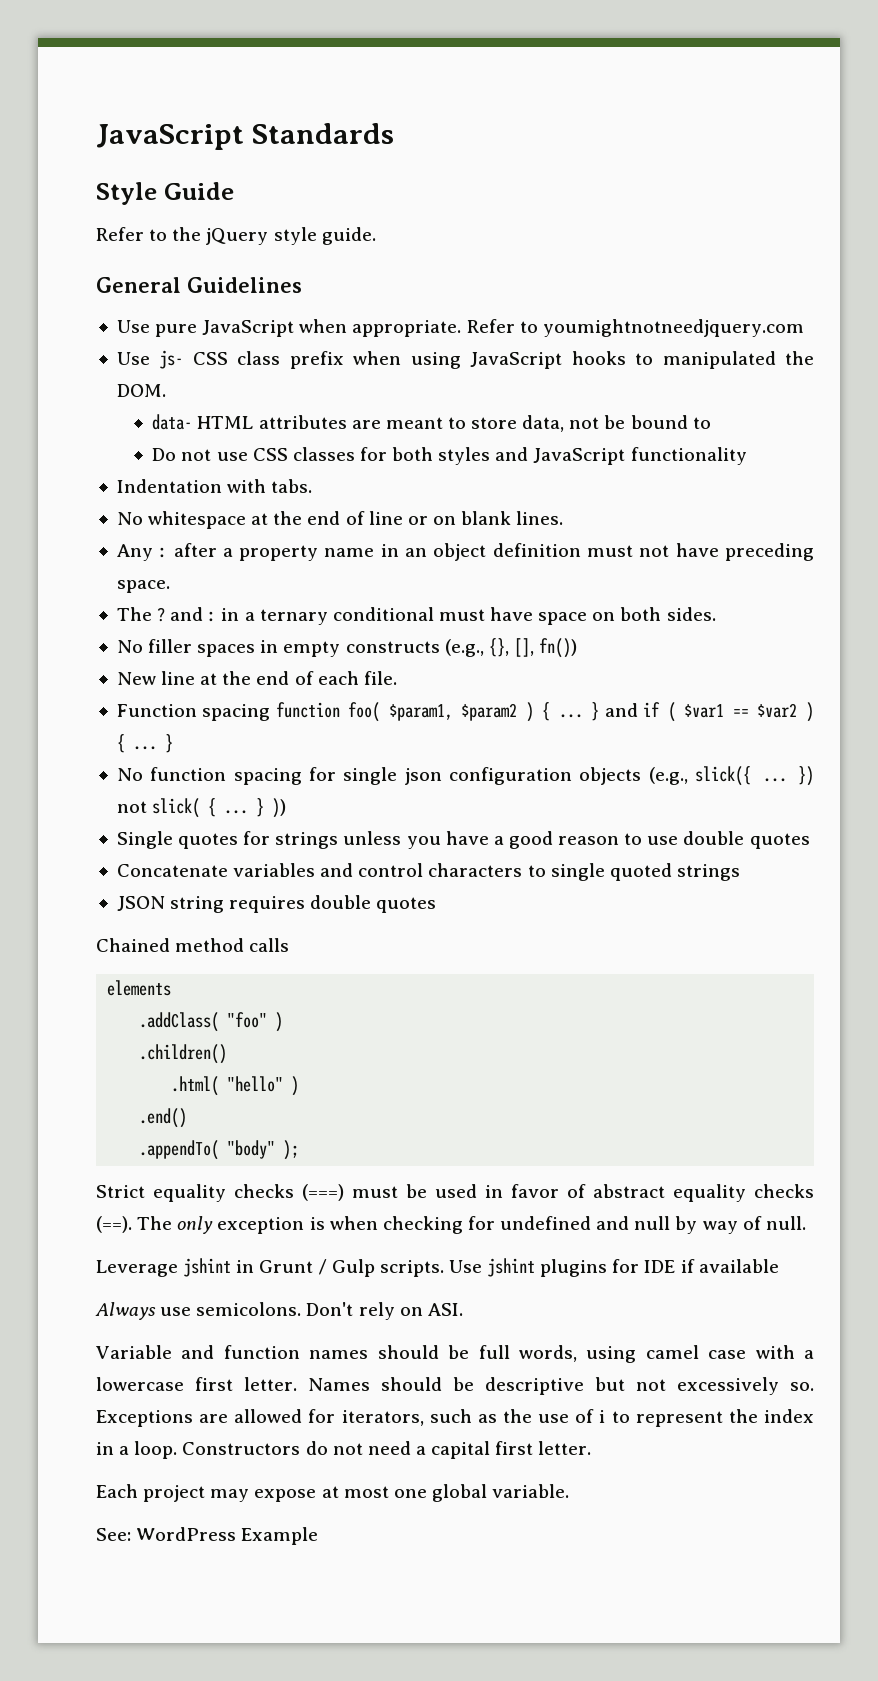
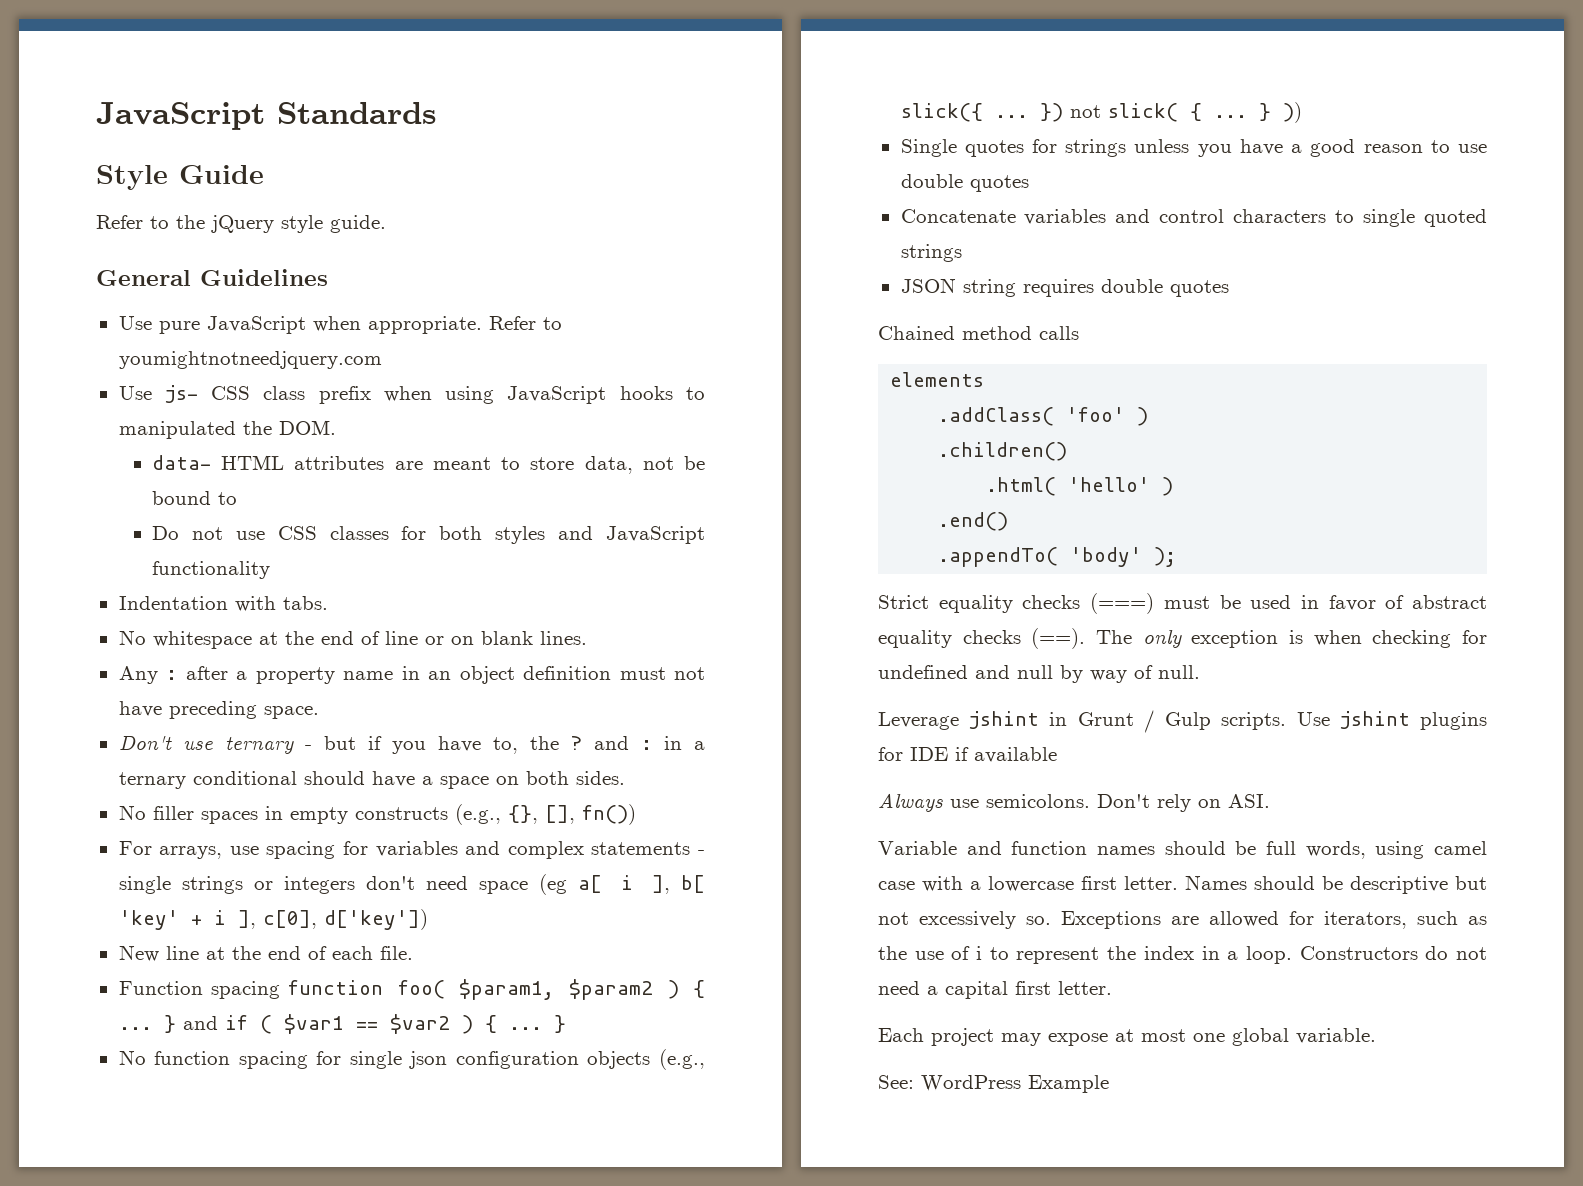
[116,607,152,621] The -> [118,736,559,754] Don't use ternary - but if you have to, the
[438,607,534,621] must have -> [303,771,433,787] should have a
(578, 648) none -> [118,841,705,859] [118,874,706,895] [118,909,428,930] // For arrays, use spacing for variables and complex statements - single strings or integers don't need space (eg a[ i ], b[ 'key' + i ], c[0], d['key'])
[227,1012,268,1028] "foo" -> [1066,407,1126,422] 'foo'
[227,1076,284,1092] "hello" -> [1068,477,1151,492] 'hello'
[227,1140,276,1159] "body" -> [1070,547,1143,567] 'body'

